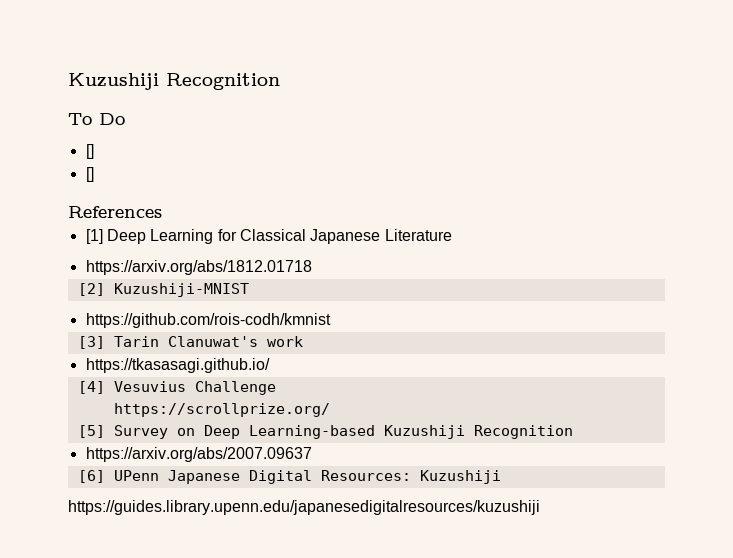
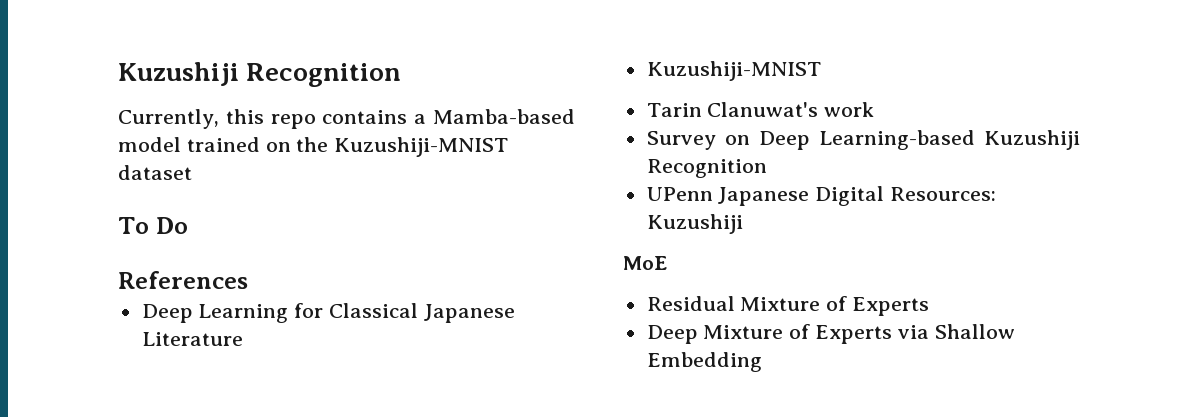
[68,73,280,90] Kuzushiji Recognition -> [118,62,402,87] [118,109,575,129] [118,137,509,157] [118,165,192,180] Kuzushiji Recognition // Currently, this repo contains a Mamba-based model trained on the Kuzushiji-MNIST dataset
[85,144,94,159] [85,167,94,182] // [] // [] -> (188, 225) none
[85,229,103,244] [1] -> (248, 280) none
[85,260,312,275] [77,283,105,296] https://arxiv.org/abs/1812.01718 // [2] -> (243, 339) none
[85,313,331,328] [77,336,105,349] https://github.com/rois-codh/kmnist // [3] -> (821, 71) none
[85,358,270,373] [77,381,276,395] [113,403,330,417] [77,425,105,438] https://tkasasagi.github.io/ // [4] Vesuvius Challenge // https://scrollprize.org/ // [5] -> (875, 109) none
[85,447,312,462] [77,470,105,483] https://arxiv.org/abs/2007.09637 // [6] -> (767, 168) none
[68,500,540,515] https://guides.library.upenn.edu/japanesedigitalresources/kuzushiji -> [623,256,667,270] [646,296,930,316] [646,324,1015,344] [646,352,762,372] MoE // Residual Mixture of Experts // Deep Mixture of Experts via Shallow Embedding

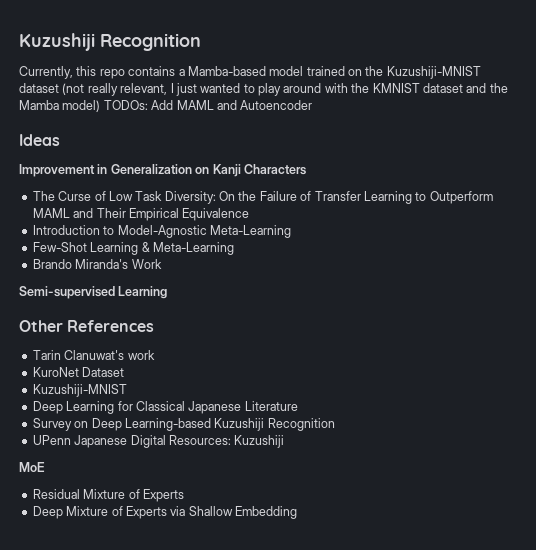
[118,217,188,234] [118,271,248,289] // To Do // References -> [62,83,508,96] [19,100,313,112] [19,134,60,146] [19,164,306,177] [32,191,493,204] [32,208,250,221] [32,225,291,238] [32,242,234,255] [32,259,162,269] [19,286,168,299] [19,320,155,332] [32,350,155,360] [32,367,125,377] [32,384,127,397] (not really relevant, I just wanted to play around with the KMNIST dataset and the Mamba model) TODOs: Add MAML and Autoencoder // Ideas // Improvement in Generalization on Kanji Characters // The Curse of Low Task Diversity: On the Failure of Transfer Learning to Outperform MAML and Their Empirical Equivalence // Introduction to Model-Agnostic Meta-Learning // Few-Shot Learning & Meta-Learning // Brando Miranda's Work // Semi-supervised Learning // Other References // Tarin Clanuwat's work // KuroNet Dataset // Kuzushiji-MNIST
[646,61,821,81] [646,102,875,117] // Kuzushiji-MNIST // Tarin Clanuwat's work -> (298, 406) none

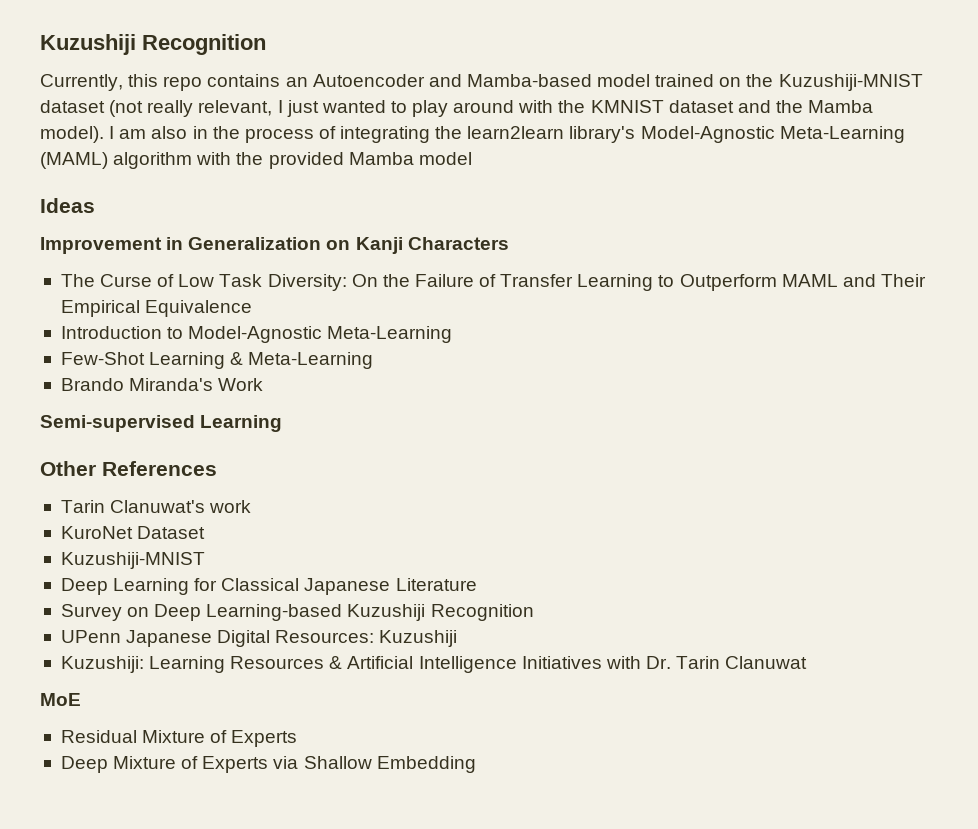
[178,69,185,76] a -> [285,74,462,87] an Autoencoder and
[62,100,313,112] model) TODOs: Add MAML and Autoencoder -> [40,126,905,143] [40,152,472,169] model). I am also in the process of integrating the learn2learn library's Model-Agnostic Meta-Learning (MAML) algorithm with the provided Mamba model
(285, 441) none -> [60,656,808,673] // Kuzushiji: Learning Resources & Artificial Intelligence Initiatives with Dr. Tarin Clanuwat

